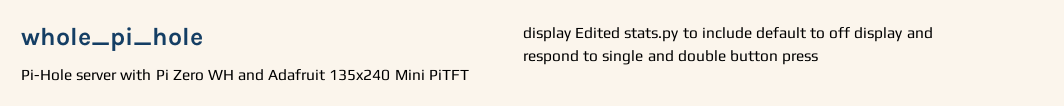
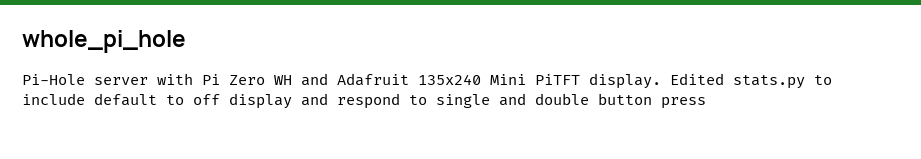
[523,27,572,42] display -> [589,73,661,89] display.

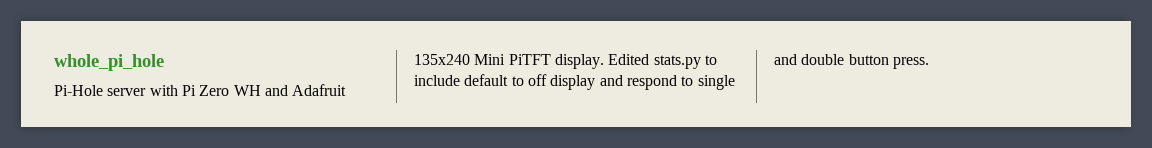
[661,97,706,109] press -> [892,57,929,69] press.

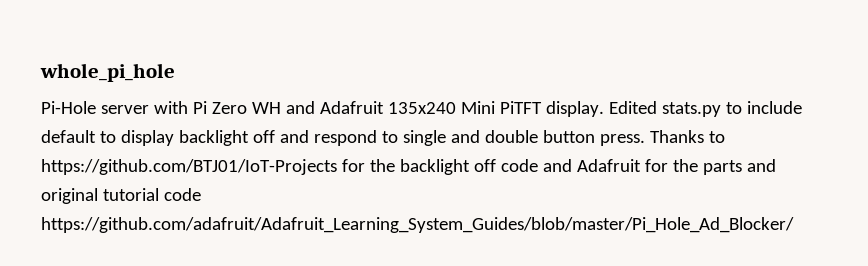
[527,74,596,90] off display -> [120,130,275,146] display backlight off
(929, 63) none -> [649,130,725,143] [41,159,776,175] [41,188,201,204] [41,217,794,233] Thanks to https://github.com/BTJ01/IoT-Projects for the backlight off code and Adafruit for the parts and original tutorial code https://github.com/adafruit/Adafruit_Learning_System_Guides/blob/master/Pi_Hole_Ad_Blocker/

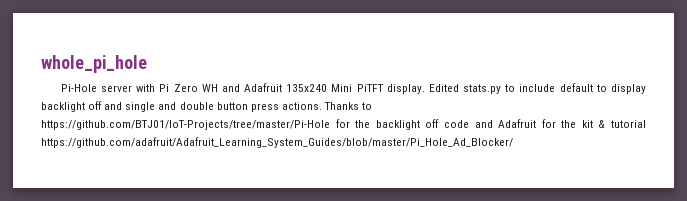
[313,130,398,146] respond to -> (123, 106) none
[599,134,645,146] press. -> [250,102,322,112] press actions.
[41,159,337,175] https://github.com/BTJ01/IoT-Projects -> [41,120,330,130] https://github.com/BTJ01/IoT-Projects/tree/master/Pi-Hole
[702,159,776,175] [41,188,201,204] parts and original tutorial code -> [581,120,646,128] kit & tutorial

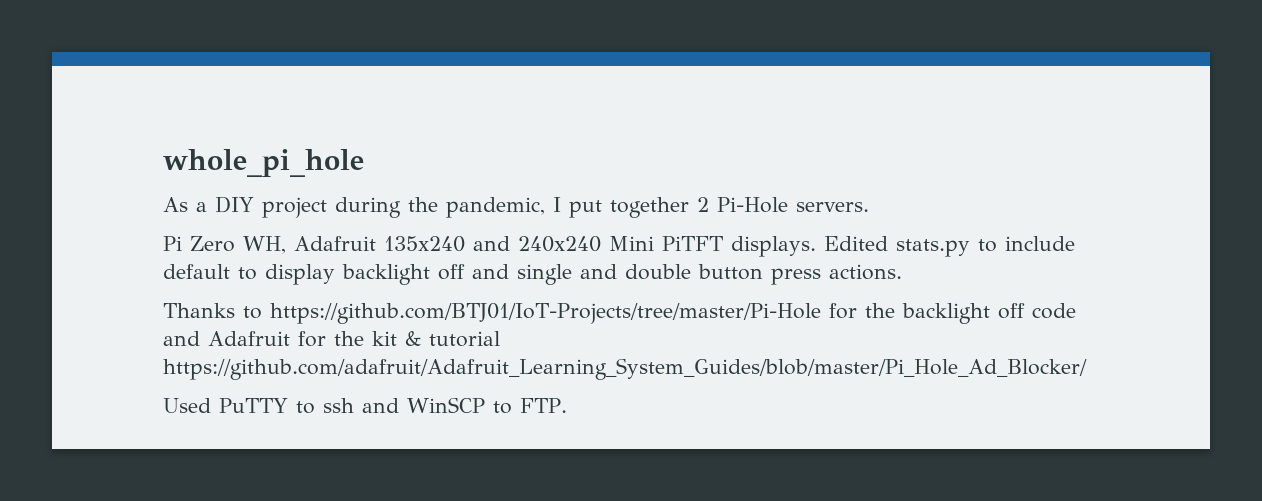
[60,83,328,92] Pi-Hole server with Pi Zero WH and Adafruit 135x240 -> [163,196,869,218] [163,236,601,254] As a DIY project during the pandemic, I put together 2 Pi-Hole servers. // Pi Zero WH, Adafruit 135x240 and 240x240
[386,84,425,94] display. -> [731,236,816,257] displays.
(322, 106) none -> (902, 272) //
(513, 142) none -> [163,397,567,414] // Used PuTTY to ssh and WinSCP to FTP.

